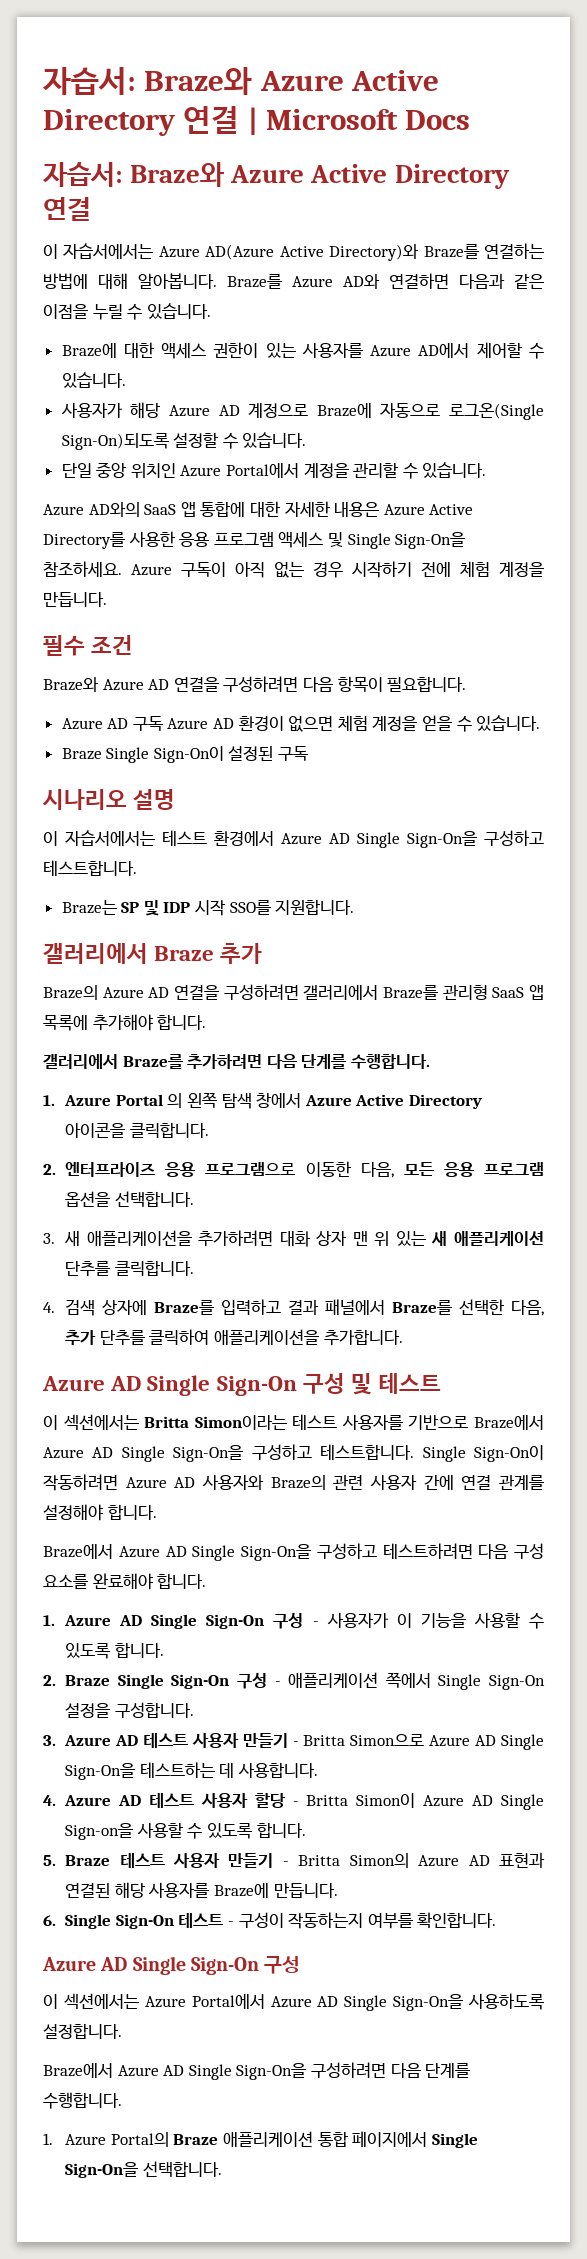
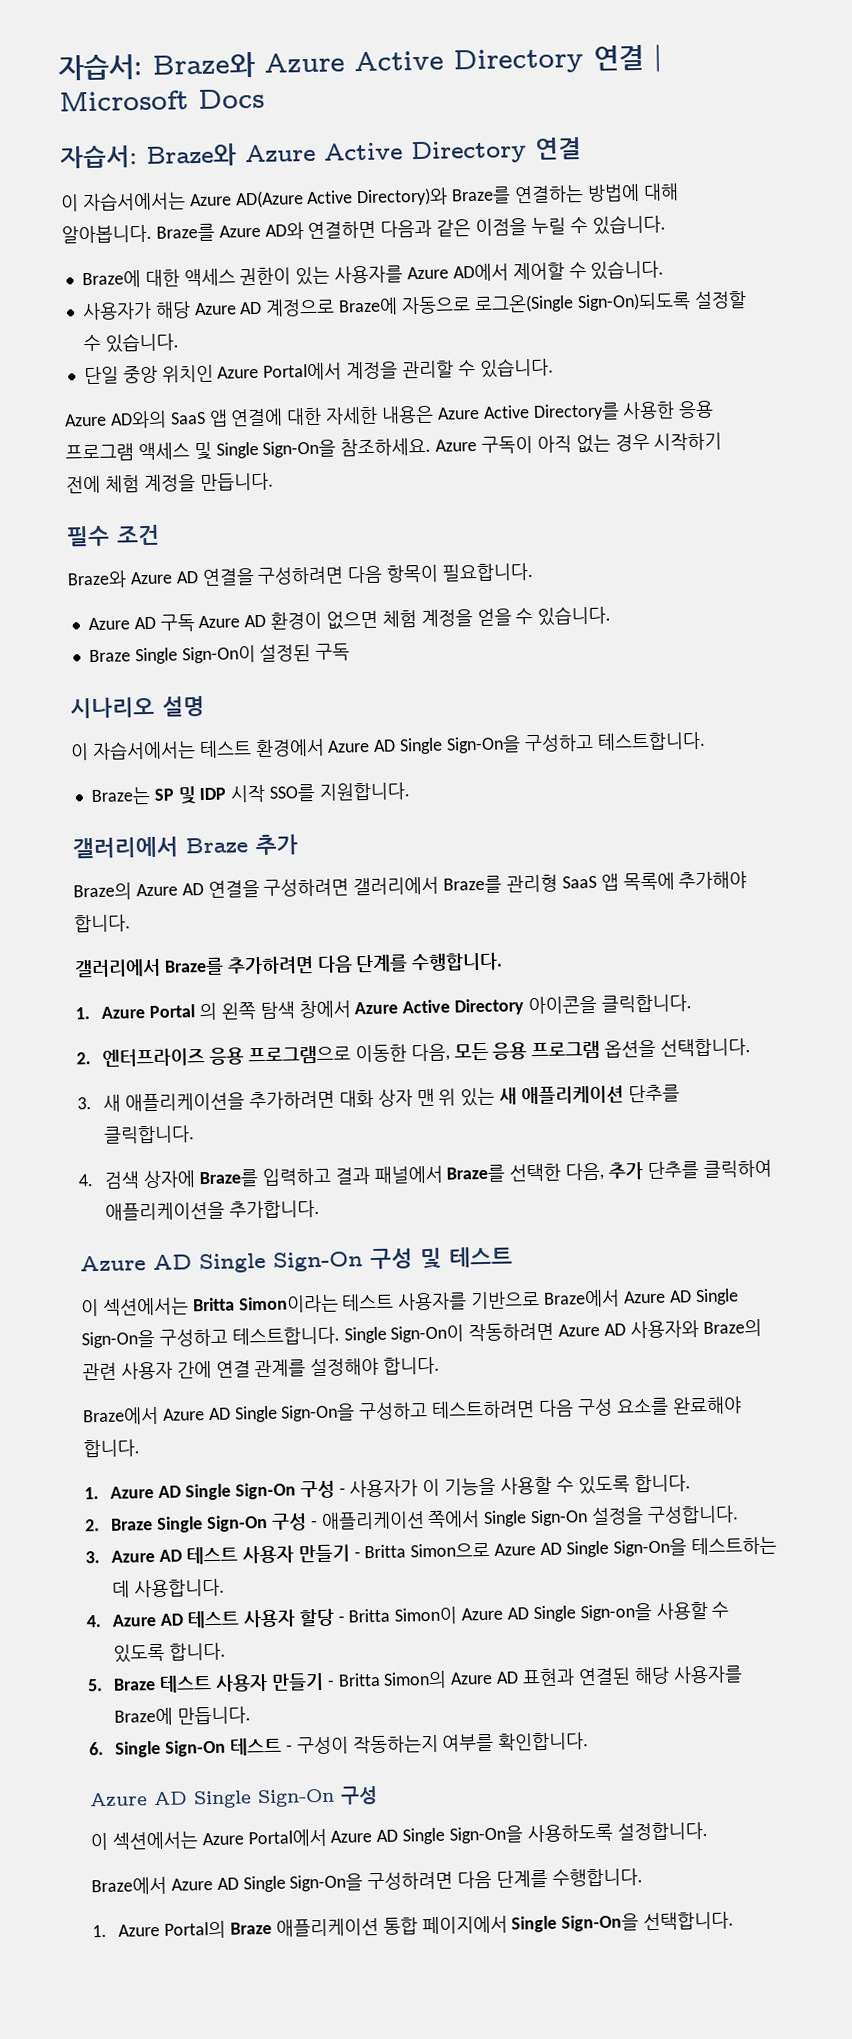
[200,501,246,517] 통합에 -> [230,408,284,427] 연결에

